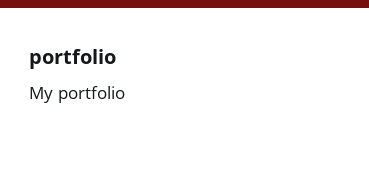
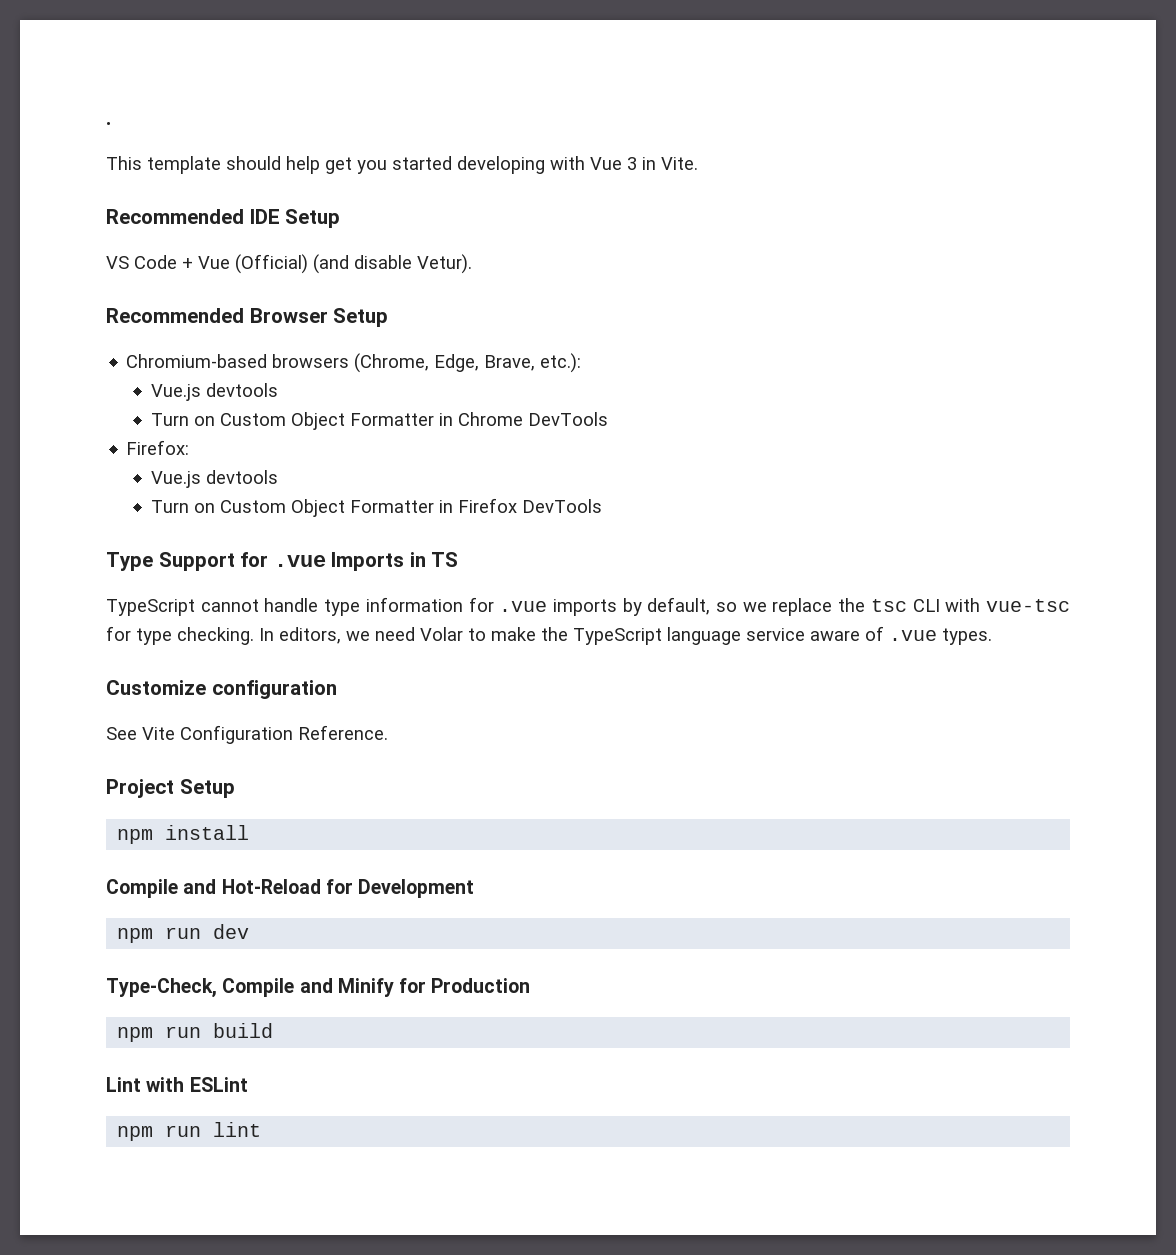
[29,49,116,69] [29,86,125,103] portfolio // My portfolio -> [106,122,112,125] [106,156,698,174] [106,209,341,228] [106,254,472,274] [106,308,389,327] [126,353,582,373] [150,383,278,401] [150,412,608,430] [126,440,190,455] [150,470,278,488] [150,498,602,517] [106,552,459,571] [106,597,1071,616] [106,626,992,645] [106,680,337,699] [106,725,388,744] [106,779,235,798] [117,825,250,844] [106,879,475,898] [117,924,250,943] [106,978,531,998] [117,1023,274,1042] [106,1077,248,1092] [117,1122,262,1141] . // This template should help get you started developing with Vue 3 in Vite. // Recommended IDE Setup // VS Code + Vue (Official) (and disable Vetur). // Recommended Browser Setup // Chromium-based browsers (Chrome, Edge, Brave, etc.): // Vue.js devtools // Turn on Custom Object Formatter in Chrome DevTools // Firefox: // Vue.js devtools // Turn on Custom Object Formatter in Firefox DevTools // Type Support for .vue Imports in TS // TypeScript cannot handle type information for .vue imports by default, so we replace the tsc CLI with vue-tsc for type checking. In editors, we need Volar to make the TypeScript language service aware of .vue types. // Customize configuration // See Vite Configuration Reference. // Project Setup // npm install // Compile and Hot-Reload for Development // npm run dev // Type-Check, Compile and Minify for Production // npm run build // Lint with ESLint // npm run lint

